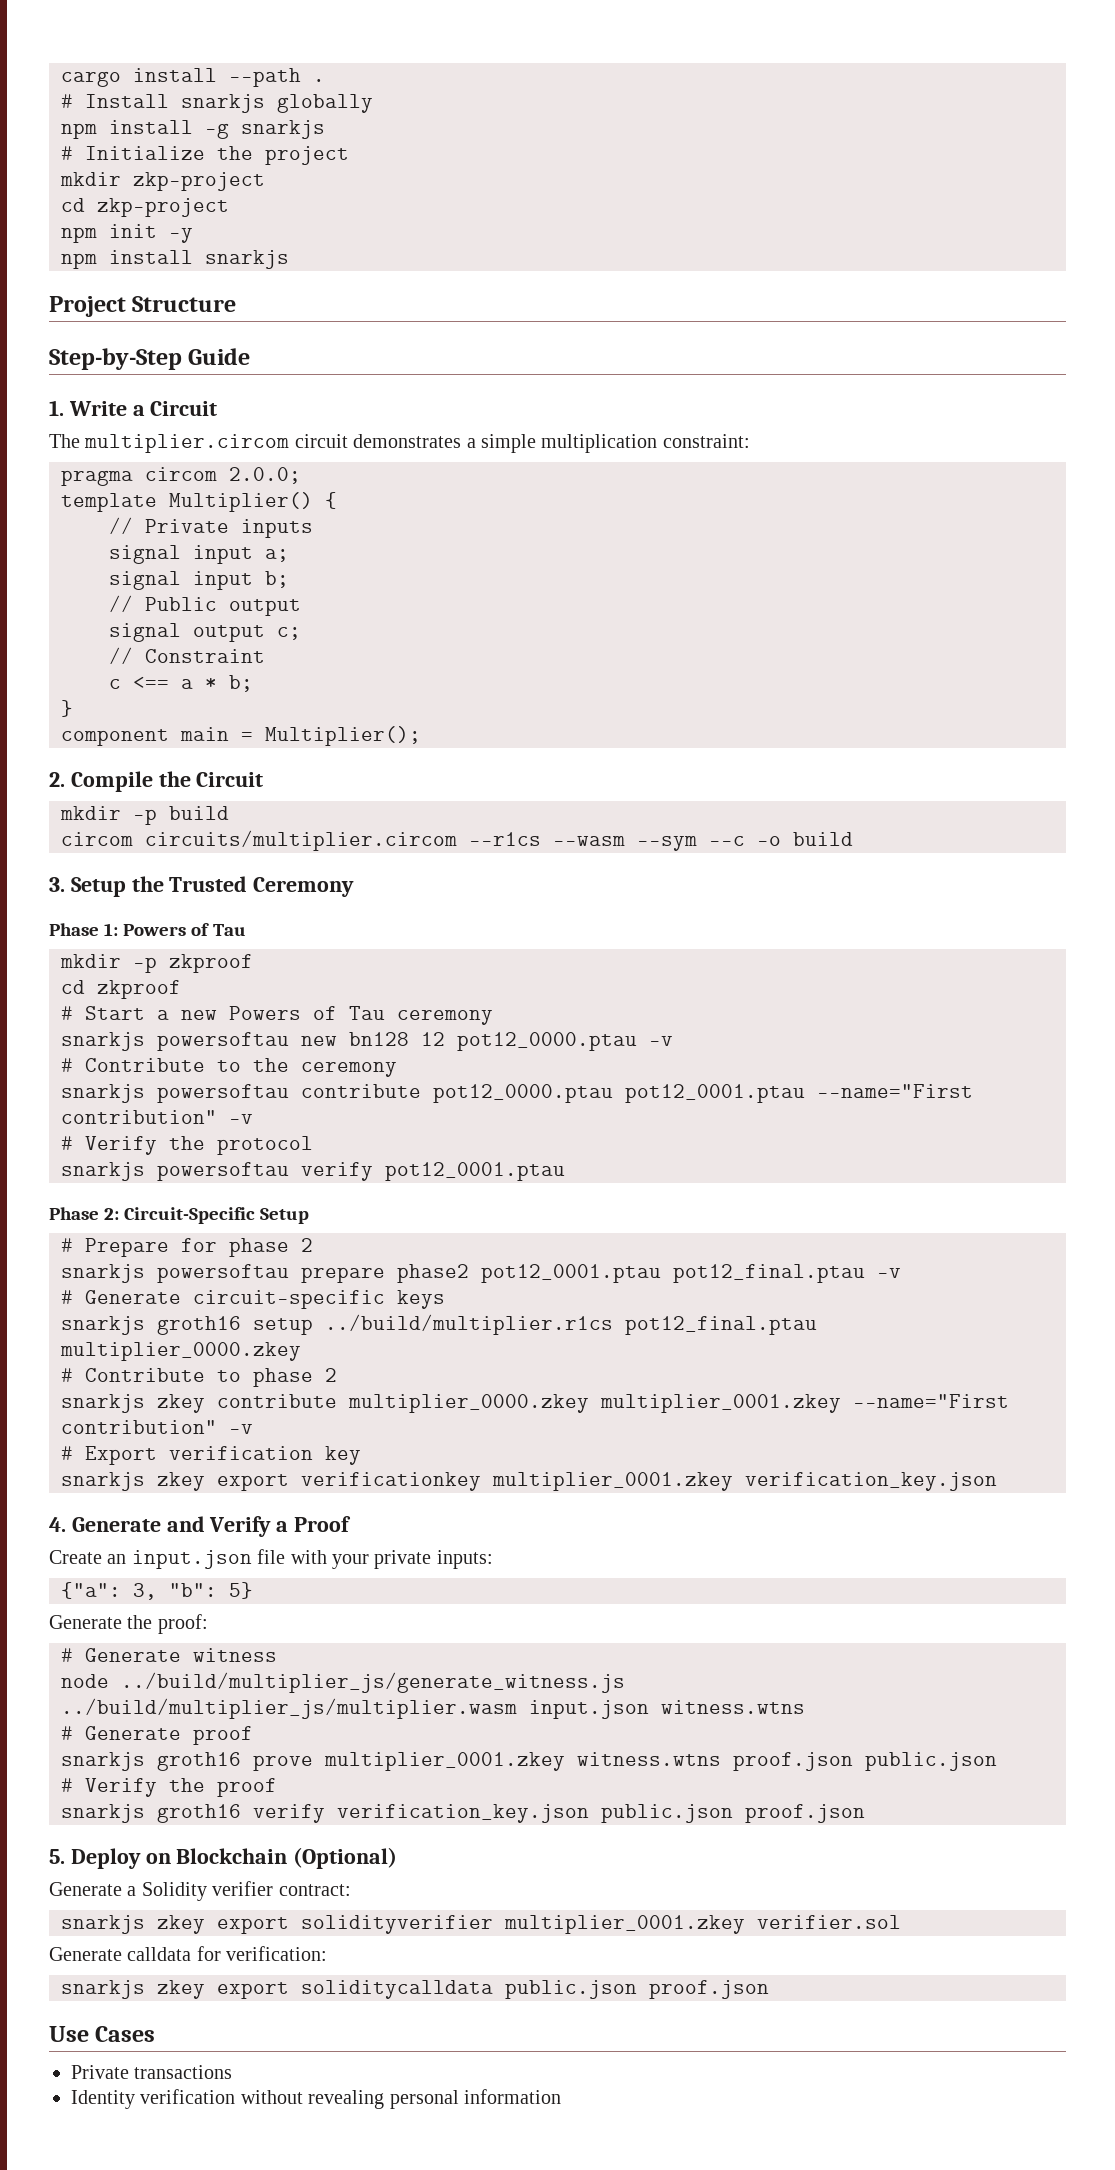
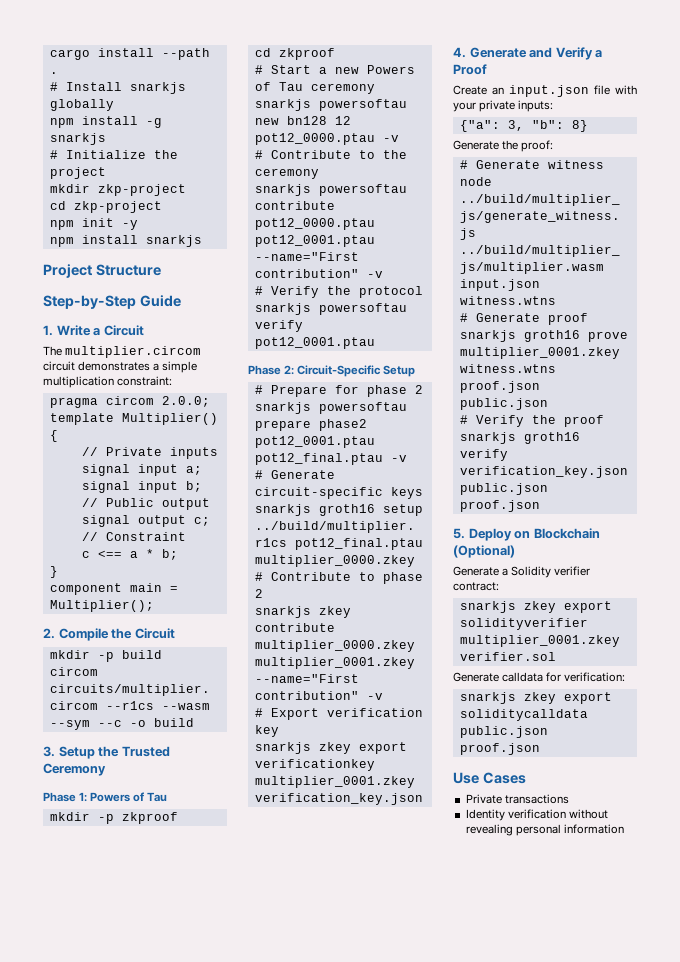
[229,1582,253,1599] 5} -> [571,120,588,132] 8}

